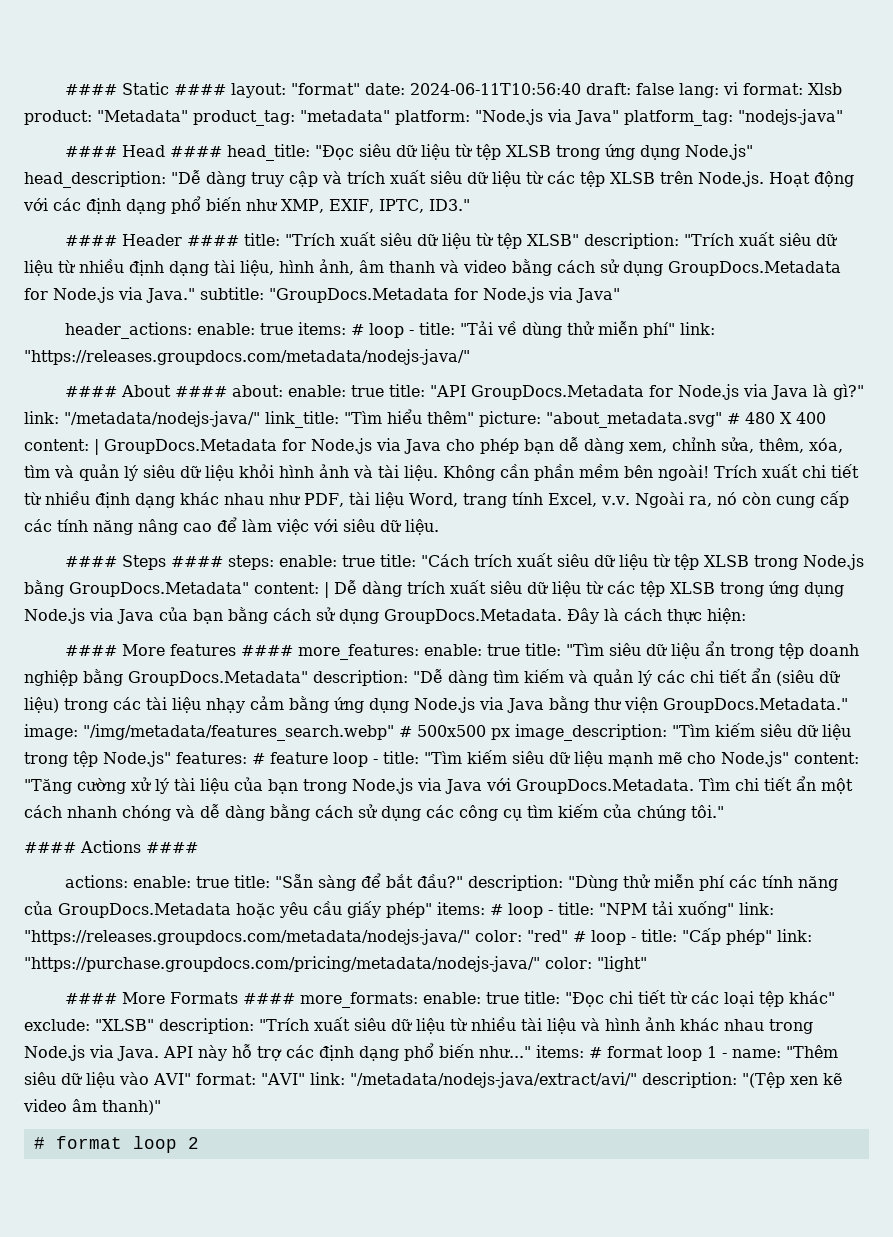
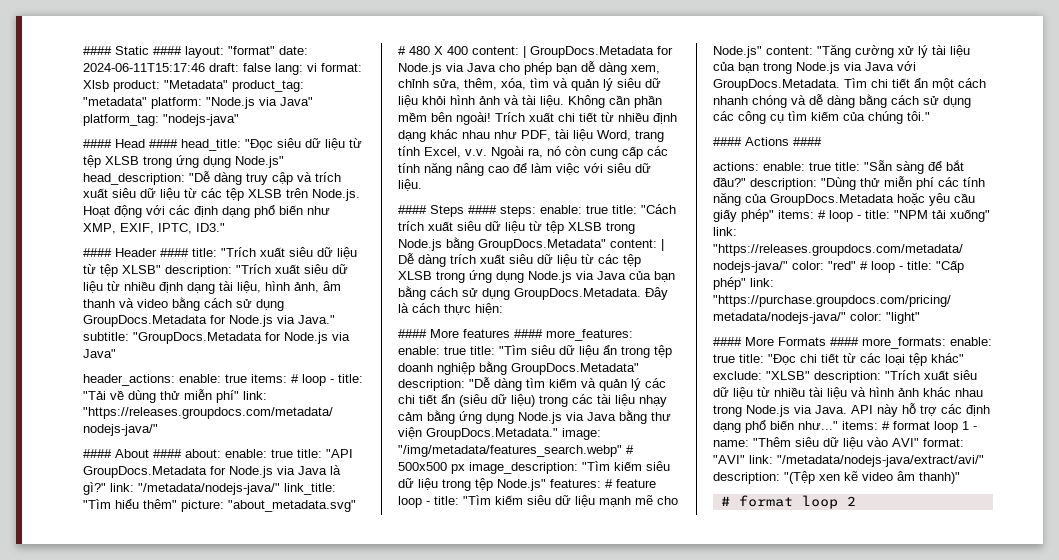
[409,83,581,95] 2024-06-11T10:56:40 -> [83,63,205,72] 2024-06-11T15:17:46

